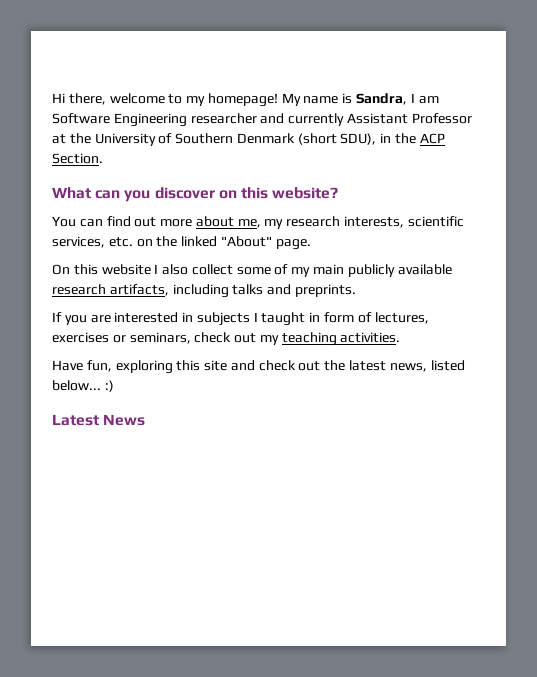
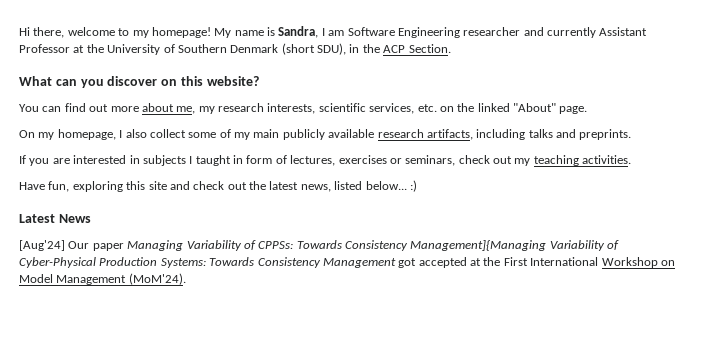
[73,264,151,275] this website -> [38,129,116,140] my homepage,
(146, 420) none -> [19,240,620,251] [19,257,675,268] [19,273,186,285] // [Aug'24] Our paper Managing Variability of CPPSs: Towards Consistency Management]{Managing Variability of Cyber-Physical Production Systems: Towards Consistency Management got accepted at the First International Workshop on Model Management (MoM'24).

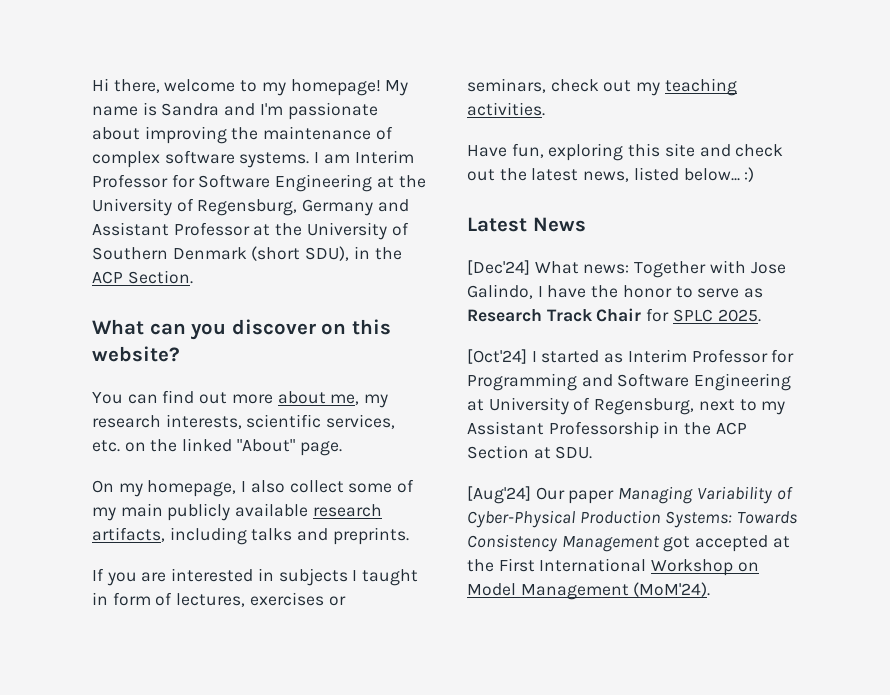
[278,26,596,38] Sandra, I am Software Engineering researcher and currently -> [161,102,378,120] [92,126,393,144] [92,150,414,168] [92,174,426,192] [92,198,409,216] Sandra and I'm passionate about improving the maintenance of complex software systems. I am Interim Professor for Software Engineering at the University of Regensburg, Germany and
(91, 218) none -> [467,260,786,278] [467,284,764,299] [467,308,761,322] [467,349,795,364] [467,373,792,391] [467,397,786,415] [467,421,747,439] [467,445,593,459] // [Dec'24] What news: Together with Jose Galindo, I have the honor to serve as Research Track Chair for SPLC 2025. // [Oct'24] I started as Interim Professor for Programming and Software Engineering at University of Regensburg, next to my Assistant Professorship in the ACP Section at SDU.
[258,240,620,251] CPPSs: Towards Consistency Management]{Managing Variability of -> (793, 493) none

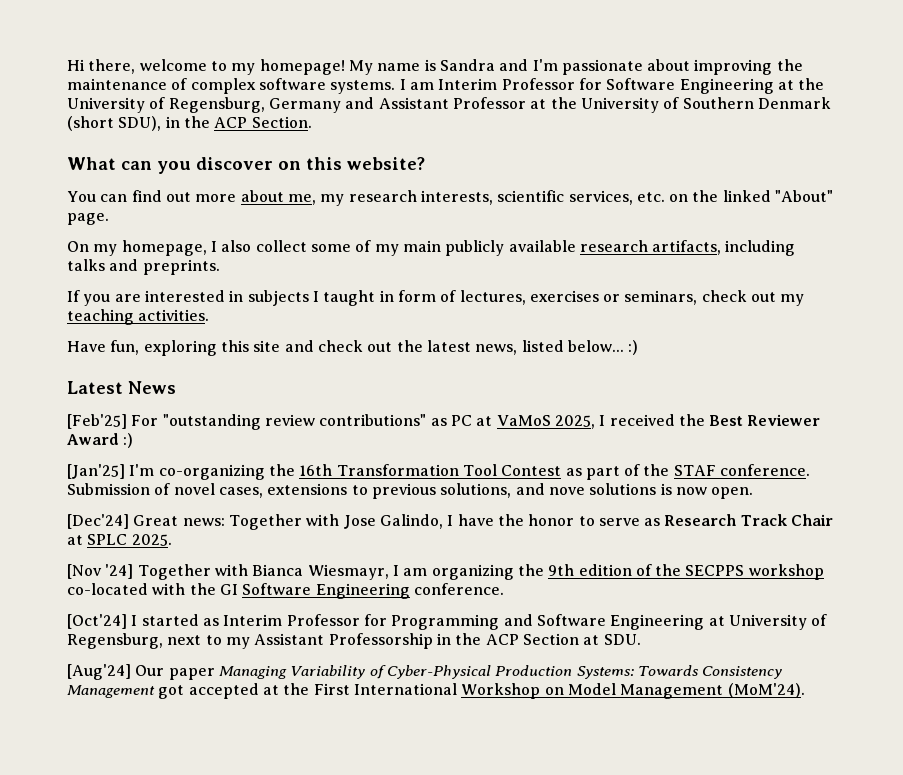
(586, 224) none -> [67,414,821,430] [67,433,134,448] [67,464,811,480] [67,483,754,499] // [Feb'25] For "outstanding review contributions" as PC at VaMoS 2025, I received the Best Reviewer Award :) // [Jan'25] I'm co-organizing the 16th Transformation Tool Contest as part of the STAF conference. Submission of novel cases, extensions to previous solutions, and nove solutions is now open.
[534,261,579,274] What -> [133,515,179,526] Great
[646,308,670,322] for -> [67,535,83,545] at
(761, 315) none -> [67,564,824,580] [67,583,504,599] // [Nov '24] Together with Bianca Wiesmayr, I am organizing the 9th edition of the SECPPS workshop co-located with the GI Software Engineering conference.

